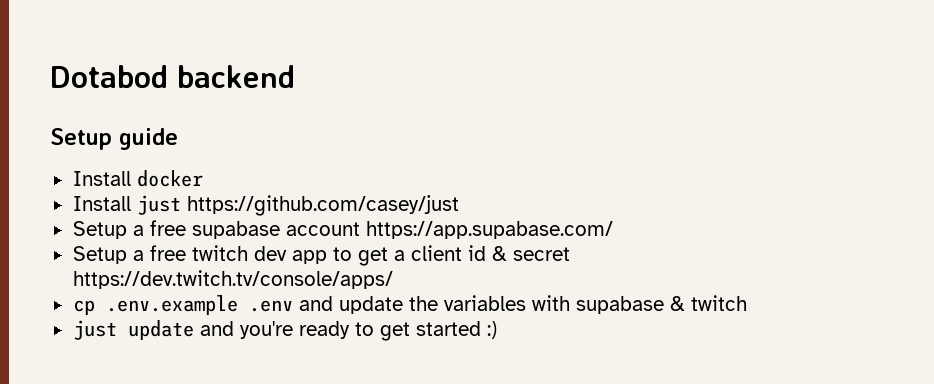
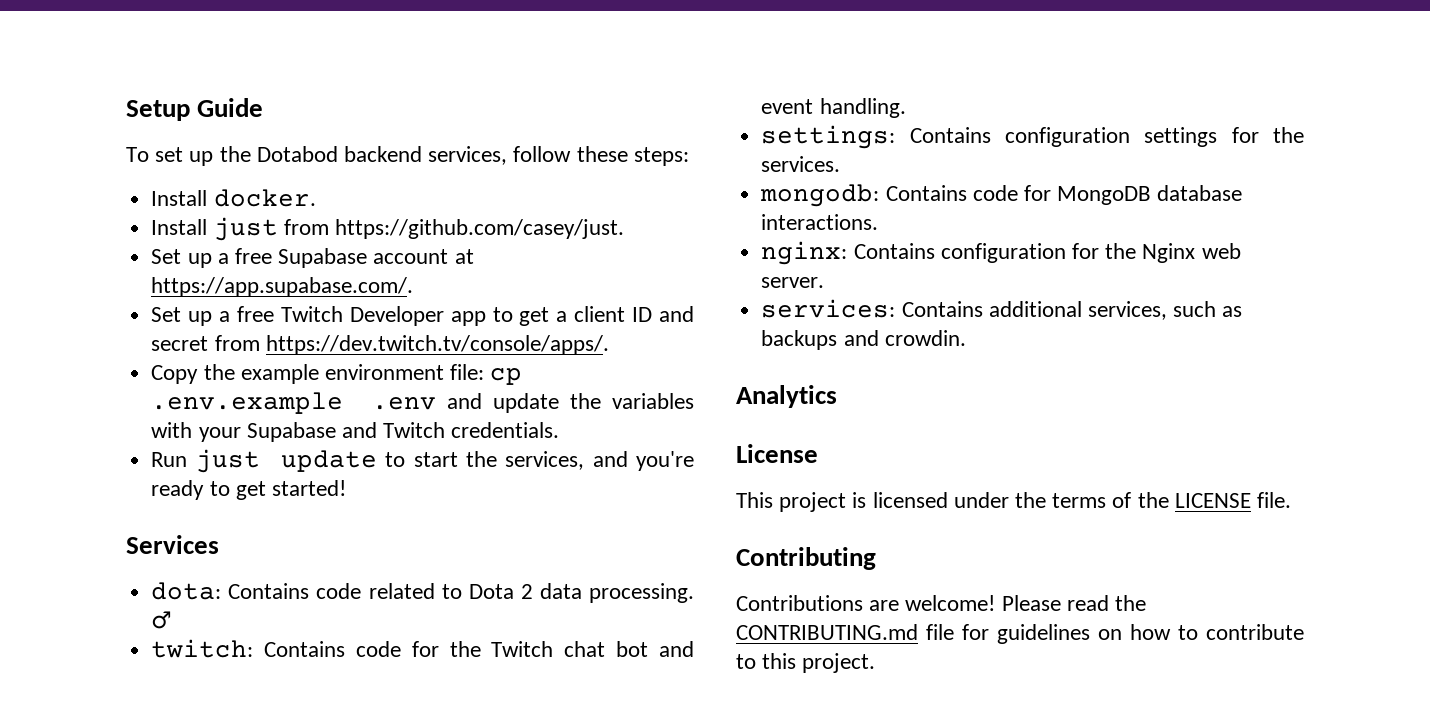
[50,65,295,88] [50,128,178,150] [72,170,203,187] Dotabod backend // Setup guide // Install docker -> [126,98,264,121] [126,146,689,166] [151,189,316,207] Setup Guide // To set up the Dotabod backend services, follow these steps: // Install docker.
[186,195,459,216] [72,220,613,239] [72,245,287,264] https://github.com/casey/just // Setup a free supabase account https://app.supabase.com/ // Setup a free twitch dev -> [283,219,624,239] [151,248,474,268] [151,277,414,297] [151,306,444,326] from https://github.com/casey/just. // Set up a free Supabase account at https://app.supabase.com/. // Set up a free Twitch Developer
[467,245,570,261] [72,270,393,289] id & secret https://dev.twitch.tv/console/apps/ // -> [632,306,694,322] [151,335,609,355] [151,364,485,384] ID and secret from https://dev.twitch.tv/console/apps/. // Copy the example environment file:
[575,295,747,314] [72,320,194,340] supabase & twitch // just update -> [198,422,560,442] [151,449,585,473] your Supabase and Twitch credentials. // Run just update to start the services,
[415,321,497,339] started :) -> [271,480,346,496] [126,535,219,554] [151,582,694,603] [151,611,173,629] [151,639,694,658] [761,98,906,118] [761,125,1304,149] [761,156,841,172] [760,184,1243,207] [761,214,879,230] [761,241,1241,265] [761,277,825,288] [761,299,1243,320] [761,330,966,350] [736,385,837,408] [736,444,818,463] [736,492,1292,512] [736,547,876,570] [736,595,1147,611] [736,624,1304,644] [736,653,876,673] started! // Services // dota: Contains code related to Dota 2 data processing. ♂ // twitch: Contains code for the Twitch chat bot and event handling. // settings: Contains configuration settings for the services. // mongodb: Contains code for MongoDB database interactions. // nginx: Contains configuration for the Nginx web server. // services: Contains additional services, such as backups and crowdin. // Analytics // License // This project is licensed under the terms of the LICENSE file. // Contributing // Contributions are welcome! Please read the CONTRIBUTING.md file for guidelines on how to contribute to this project.

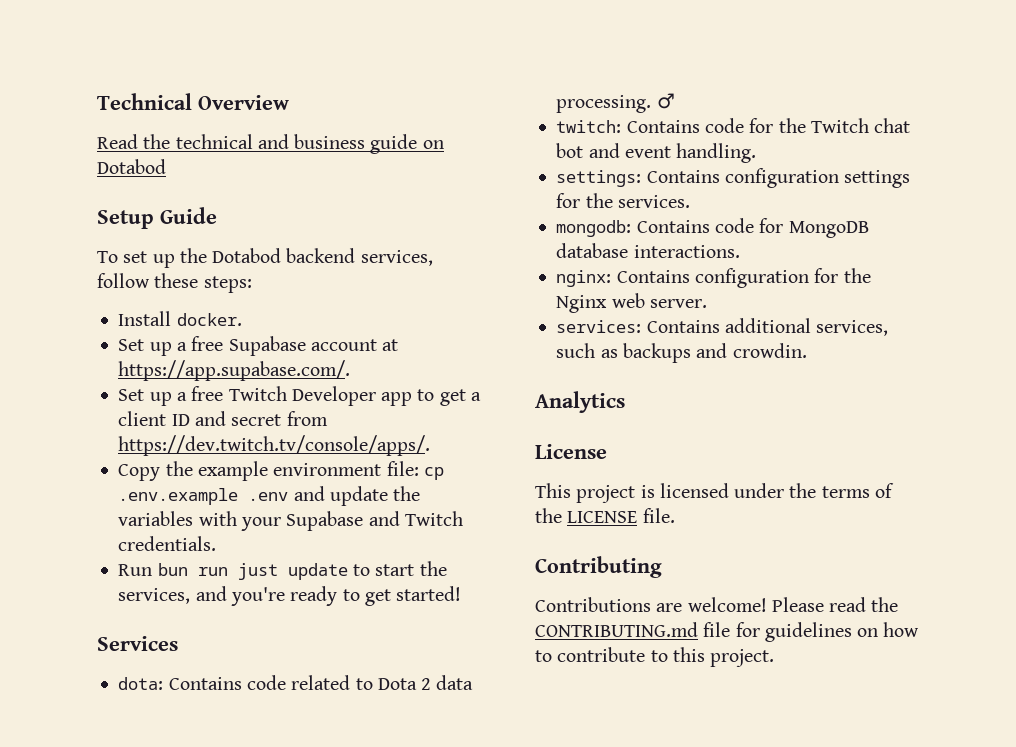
(126, 110) none -> [97,93,289,110] [97,134,444,154] [97,159,166,174] Technical Overview // Read the technical and business guide on Dotabod //
[151,217,624,241] // Install just from https://github.com/casey/just. -> (242, 319) none
(188, 459) none -> [157,563,228,576] bun run

